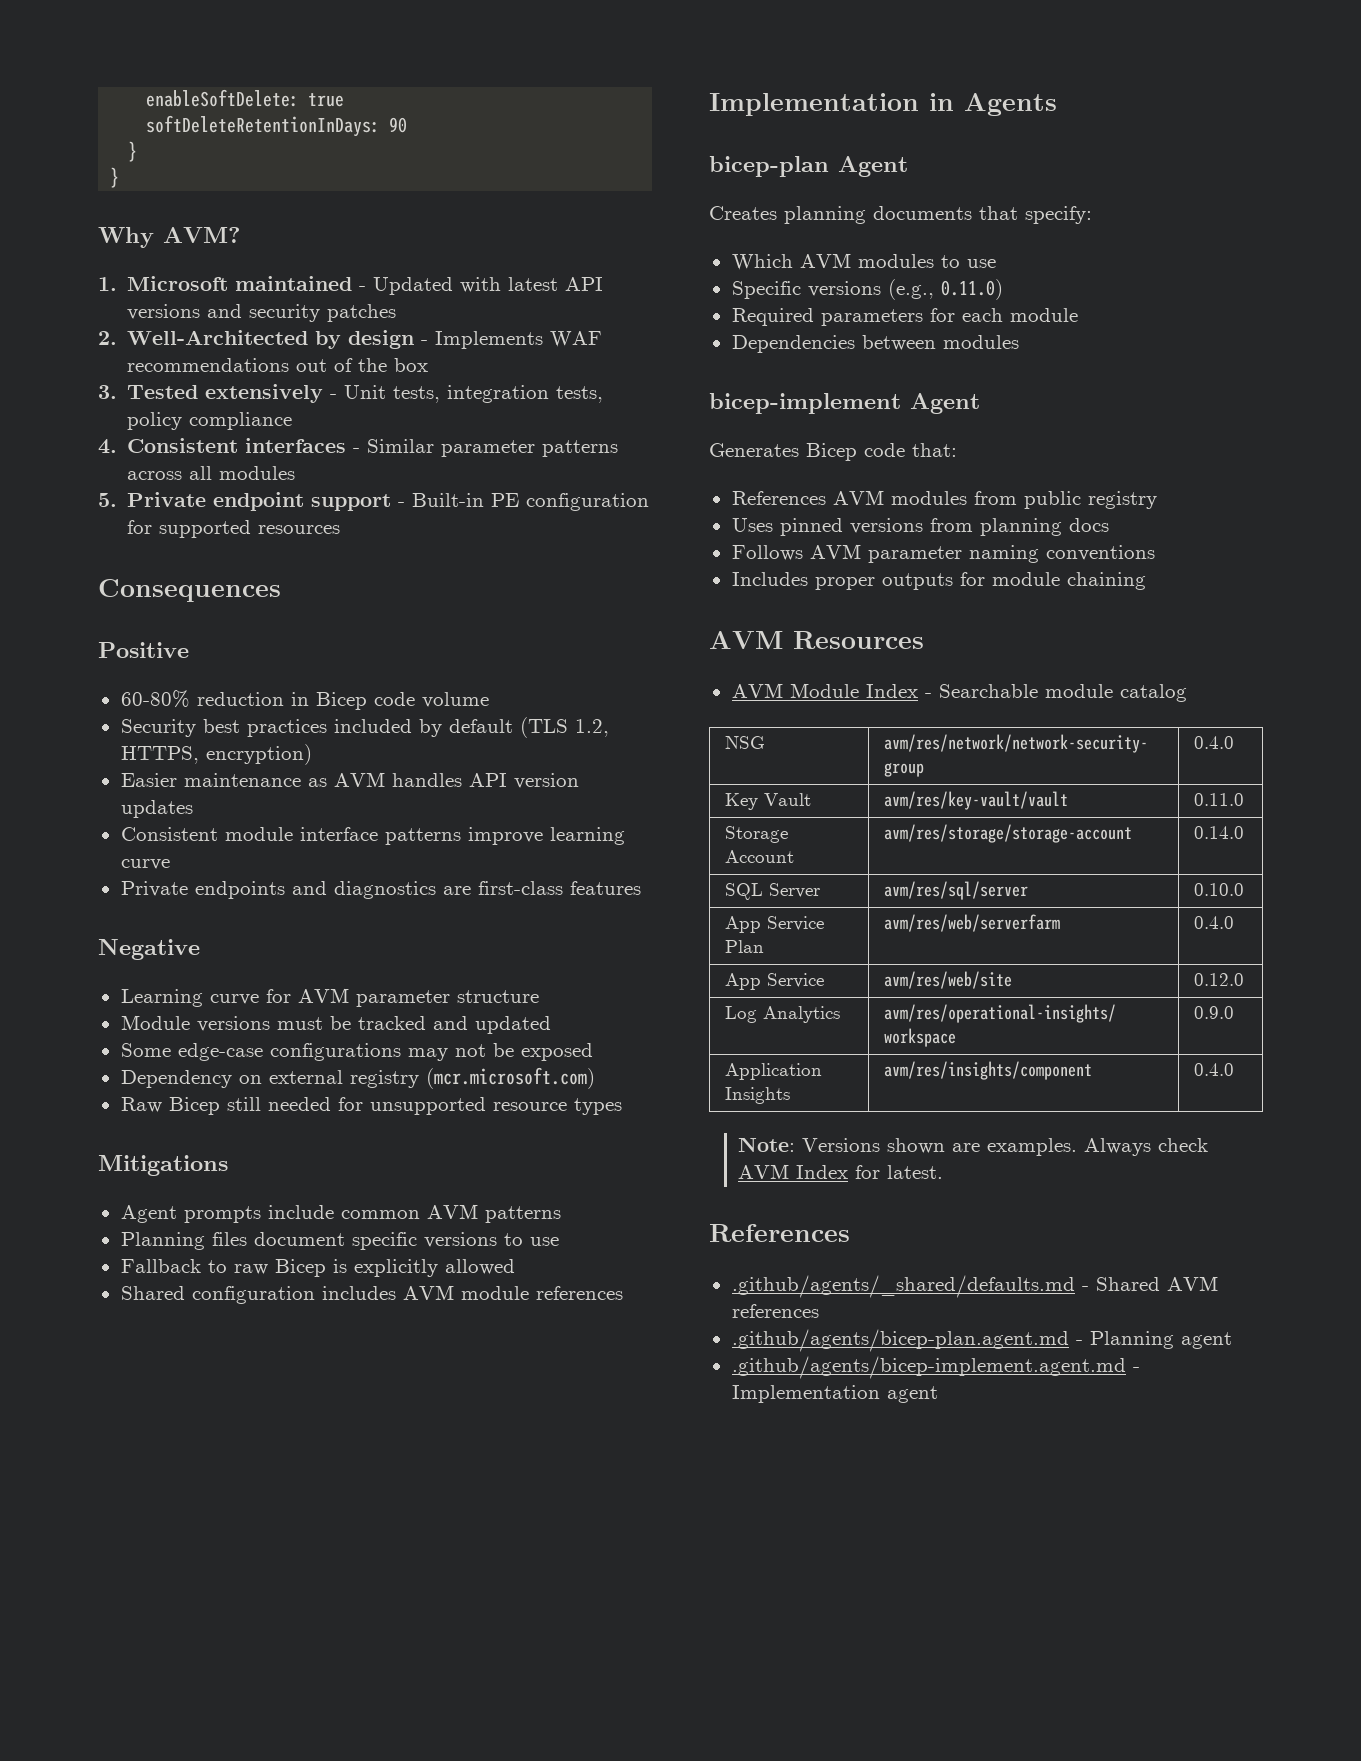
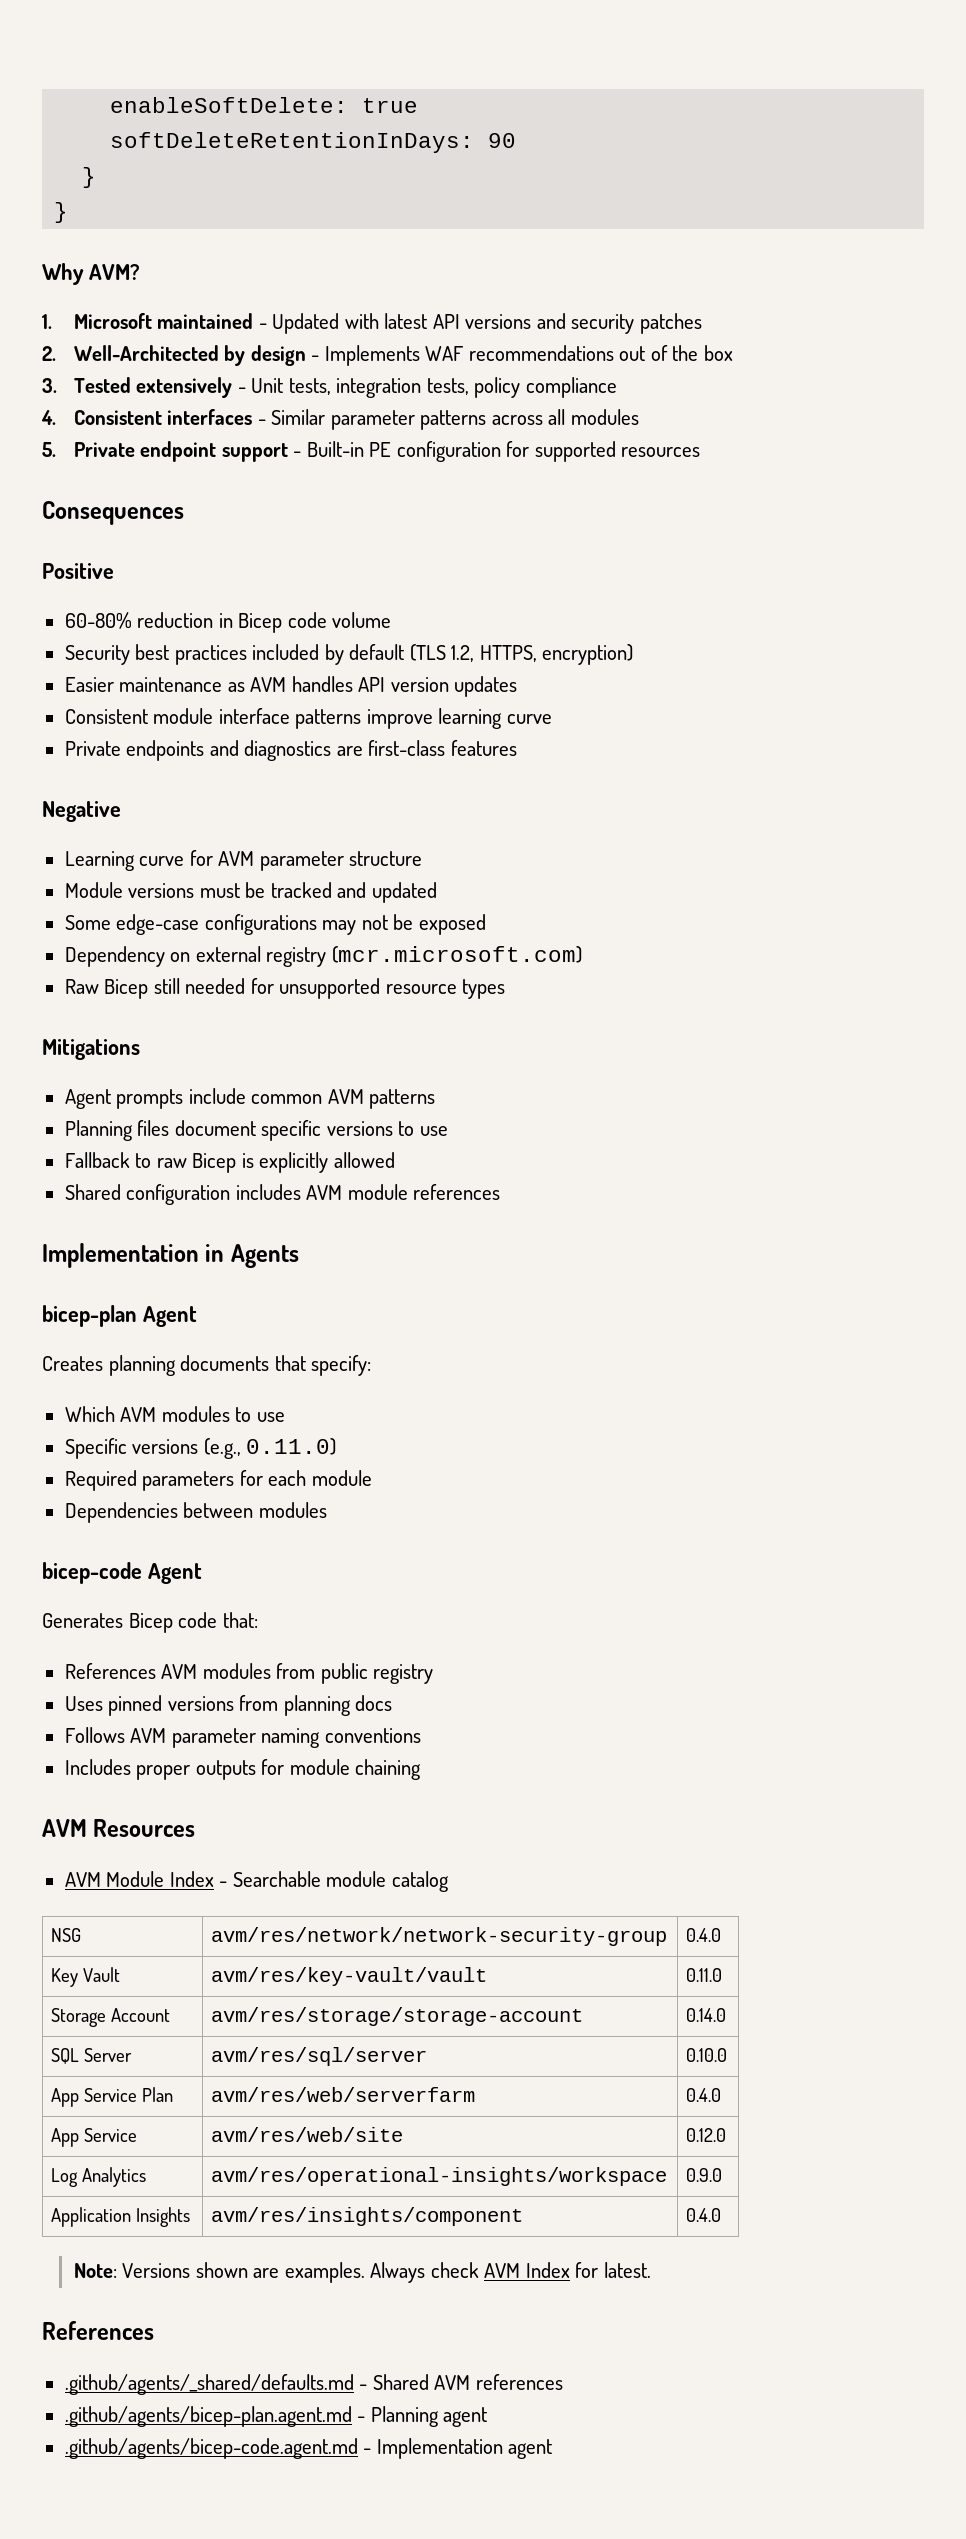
[709,393,901,414] bicep-implement -> [42,1562,142,1584] bicep-code
[731,1356,1126,1379] .github/agents/bicep-implement.agent.md -> [64,2438,358,2459] .github/agents/bicep-code.agent.md

